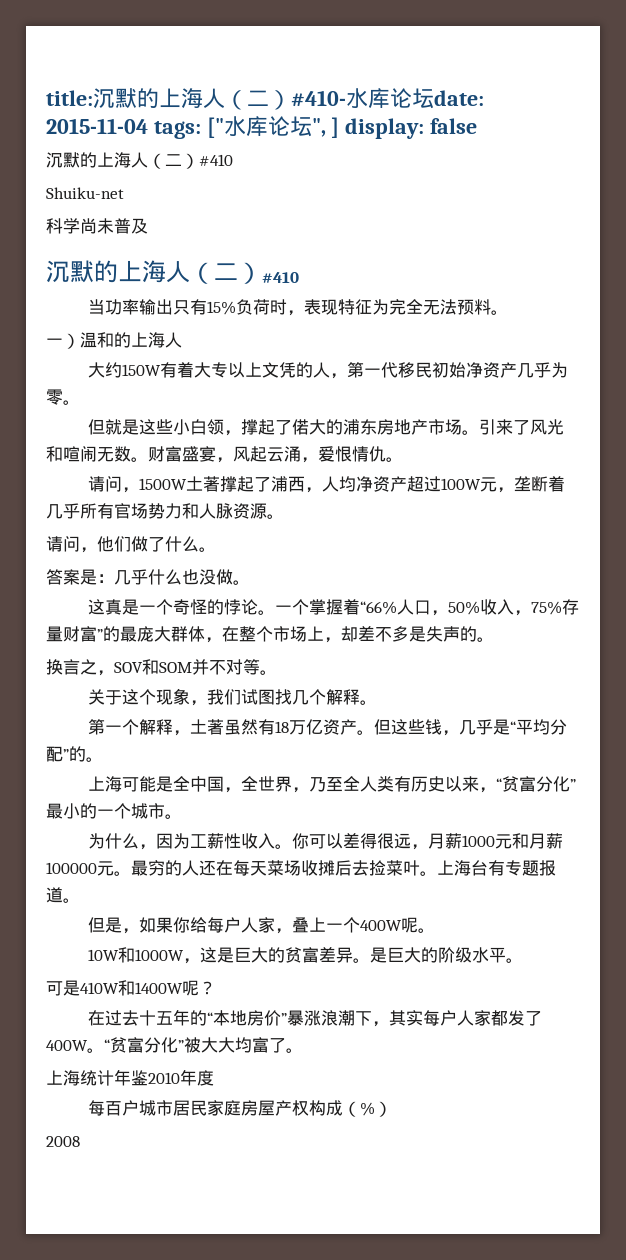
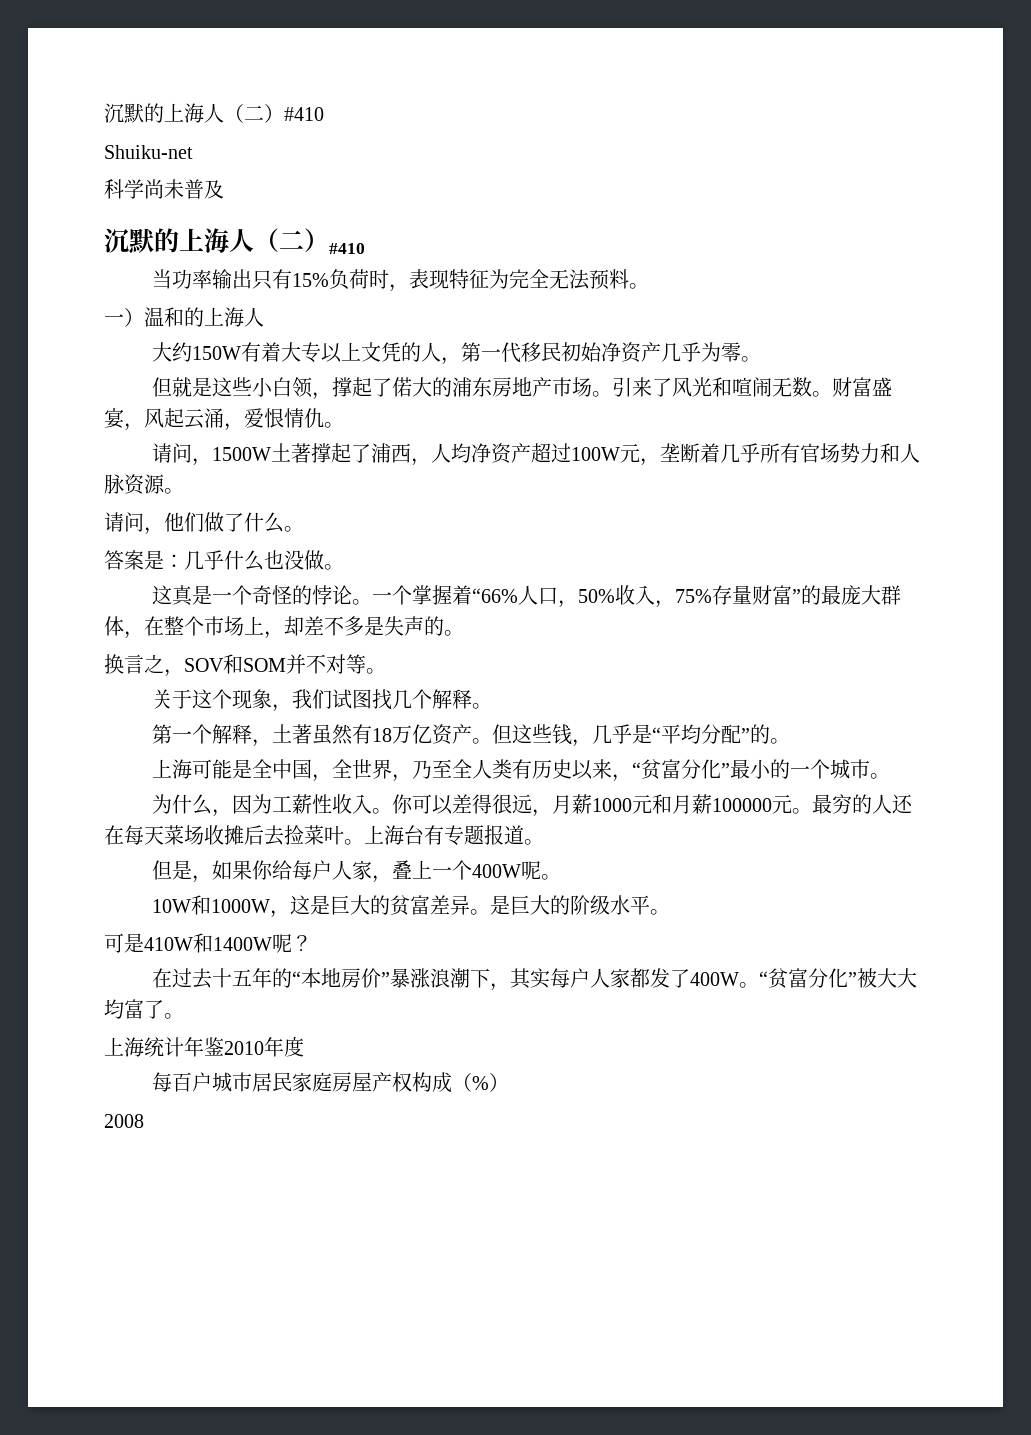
[46,88,484,110] [46,116,478,139] title:沉默的上海人（二）#410-水库论坛date: 2015-11-04 tags: ["水库论坛", ] display: false // -> (104, 113) none

